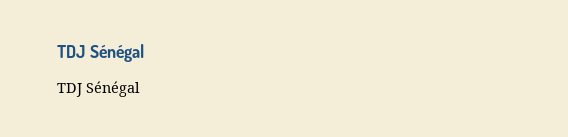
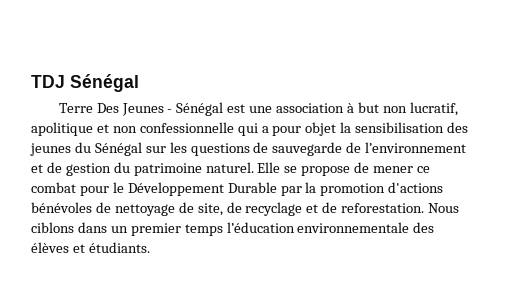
[57,81,140,97] TDJ Sénégal -> [58,102,458,116] [31,122,469,136] [30,142,467,156] [31,162,431,176] [31,182,444,196] [31,202,460,216] [31,222,435,236] [31,242,150,253] Terre Des Jeunes - Sénégal est une association à but non lucratif, apolitique et non confessionnelle qui a pour objet la sensibilisation des jeunes du Sénégal sur les questions de sauvegarde de l’environnement et de gestion du patrimoine naturel. Elle se propose de mener ce combat pour le Développement Durable par la promotion d'actions bénévoles de nettoyage de site, de recyclage et de reforestation. Nous ciblons dans un premier temps l’éducation environnementale des élèves et étudiants.

